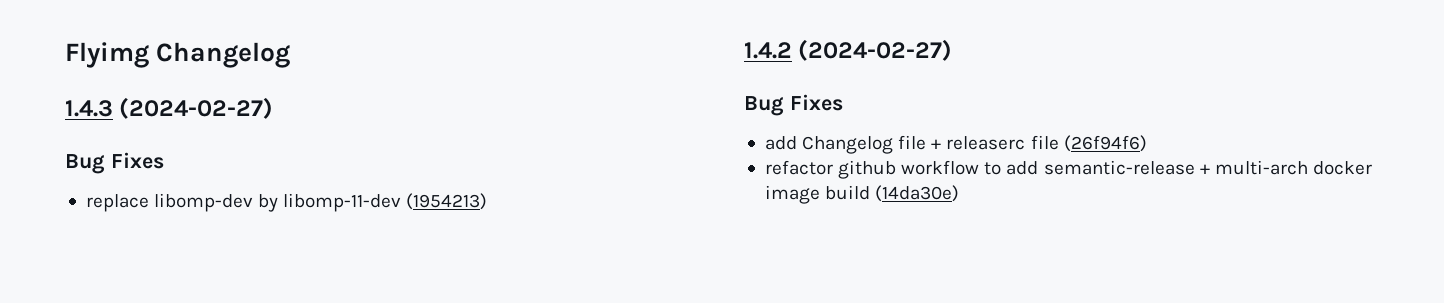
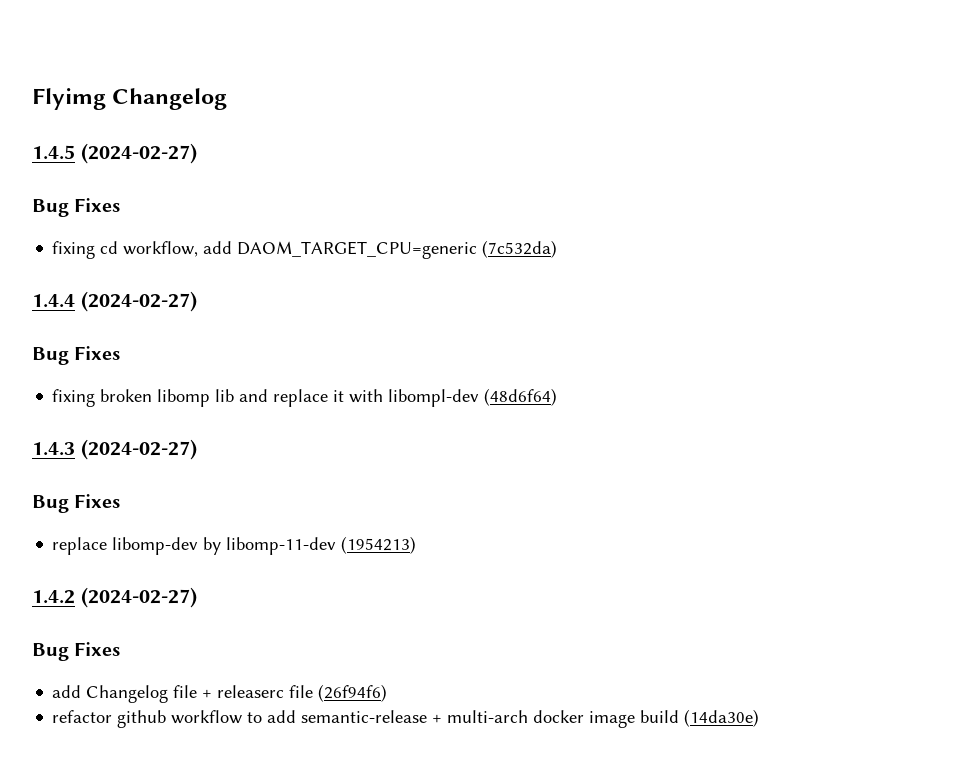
(291, 55) none -> [32,143,197,164] [32,198,121,217] [52,240,558,259] [32,291,197,312] [32,346,121,365] [52,388,558,407] // 1.4.5 (2024-02-27) // Bug Fixes // fixing cd workflow, add DAOM_TARGET_CPU=generic (7c532da) // 1.4.4 (2024-02-27) // Bug Fixes // fixing broken libomp lib and replace it with libompl-dev (48d6f64)

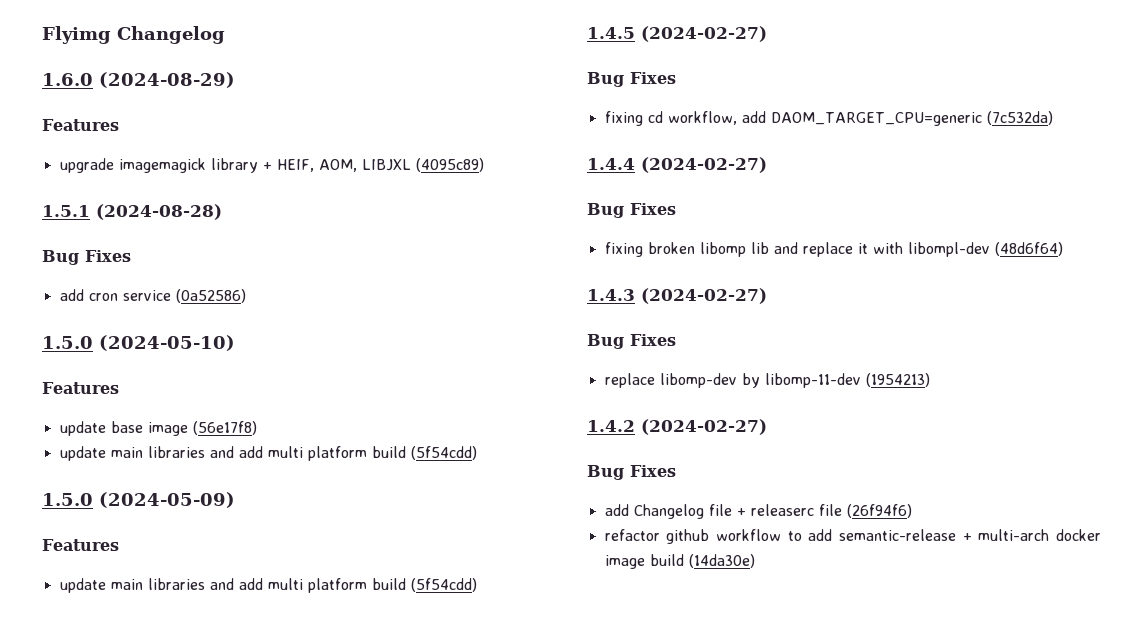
(228, 99) none -> [42,72,235,88] [42,119,119,131] [59,158,484,173] [42,204,222,220] [42,250,131,265] [59,289,246,303] [42,335,235,351] [42,382,119,394] [59,421,257,436] [59,446,477,461] [42,492,235,508] [42,539,119,551] [59,578,477,593] // 1.6.0 (2024-08-29) // Features // upgrade imagemagick library + HEIF, AOM, LIBJXL (4095c89) // 1.5.1 (2024-08-28) // Bug Fixes // add cron service (0a52586) // 1.5.0 (2024-05-10) // Features // update base image (56e17f8) // update main libraries and add multi platform build (5f54cdd) // 1.5.0 (2024-05-09) // Features // update main libraries and add multi platform build (5f54cdd)

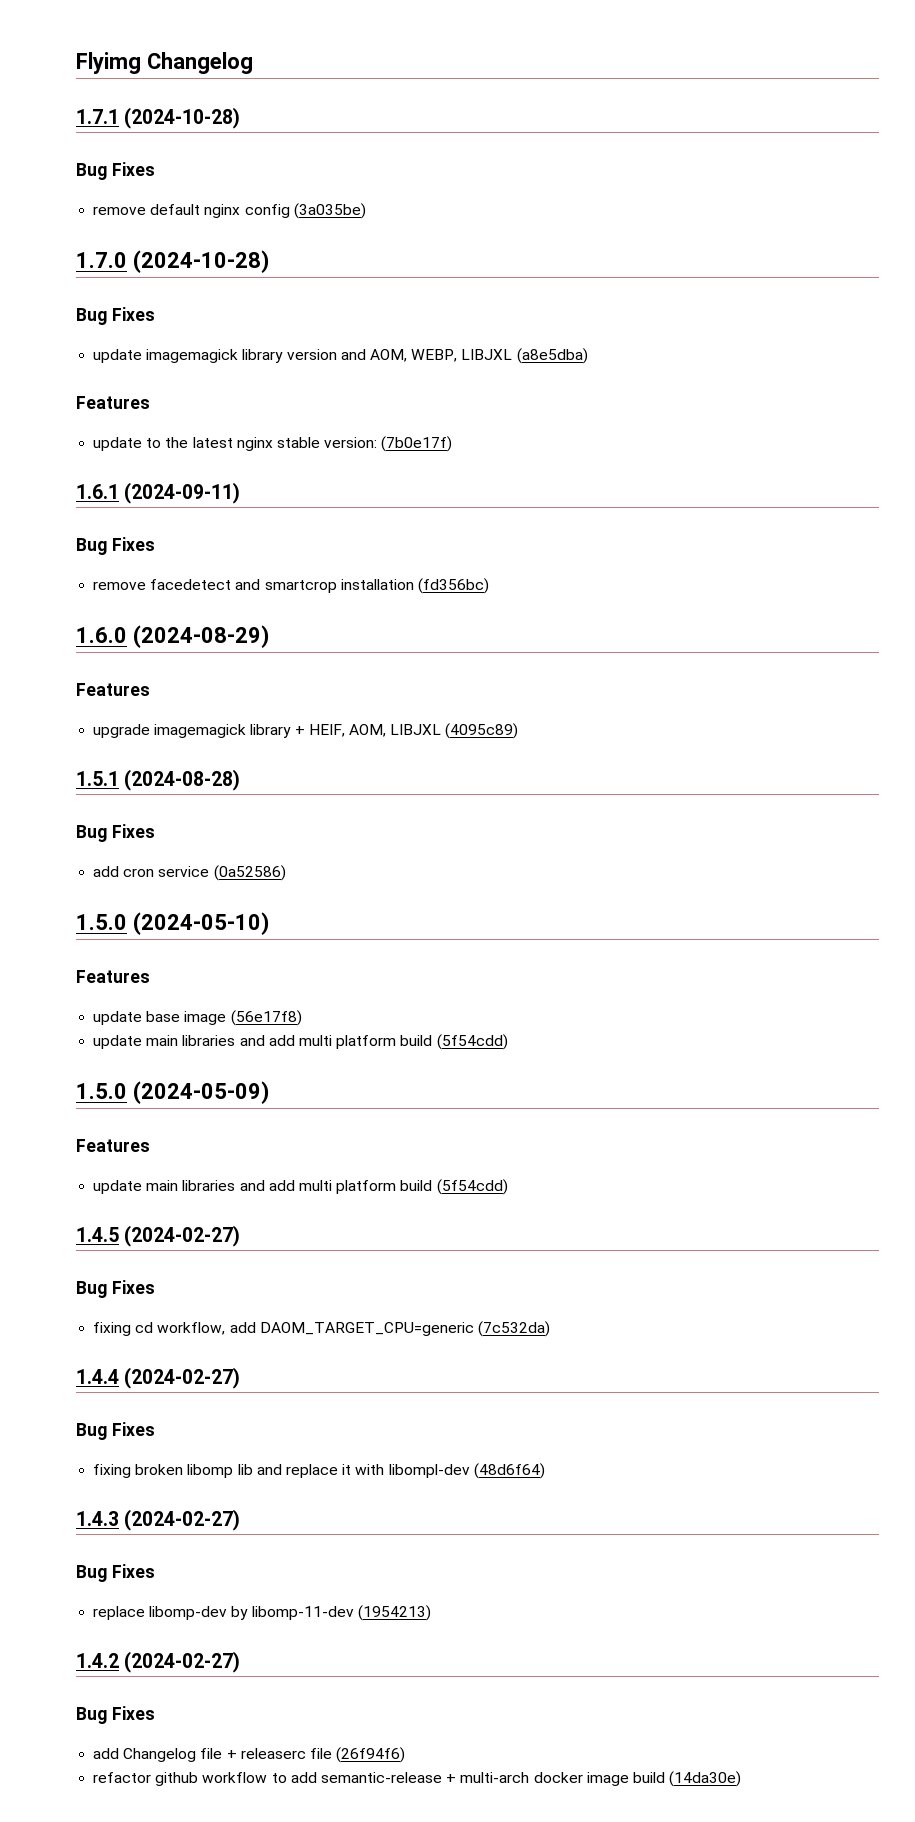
(225, 35) none -> [76,107,241,129] [76,162,155,180] [93,203,366,219] [76,250,269,273] [76,307,155,325] [93,348,588,364] [76,396,150,409] [93,436,453,452] [76,482,241,504] [76,537,155,555] [93,578,489,594] // 1.7.1 (2024-10-28) // Bug Fixes // remove default nginx config (3a035be) // 1.7.0 (2024-10-28) // Bug Fixes // update imagemagick library version and AOM, WEBP, LIBJXL (a8e5dba) // Features // update to the latest nginx stable version: (7b0e17f) // 1.6.1 (2024-09-11) // Bug Fixes // remove facedetect and smartcrop installation (fd356bc)

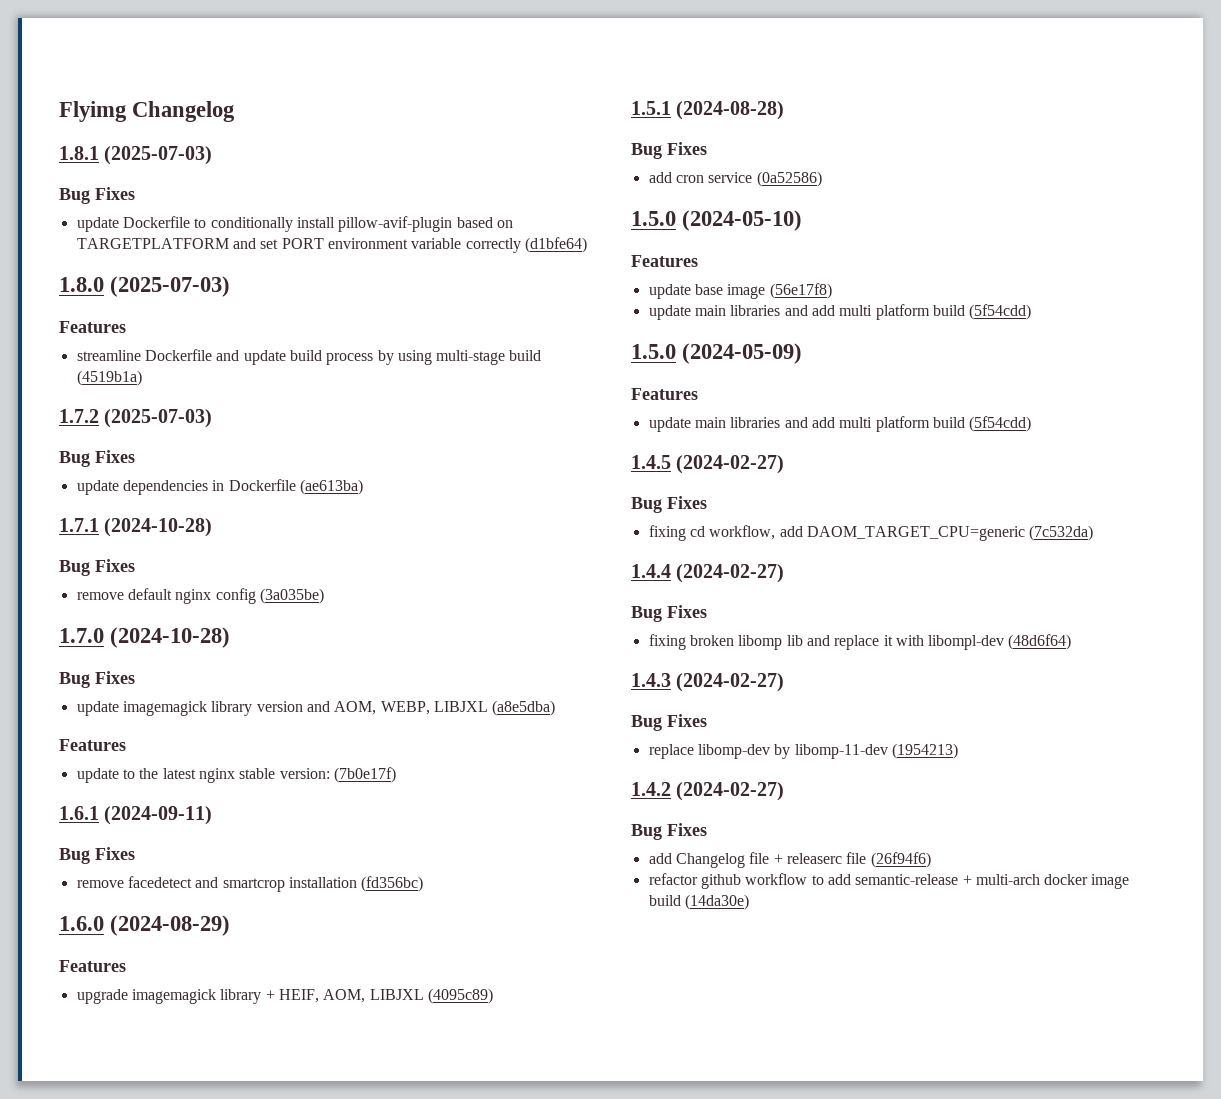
(253, 63) none -> [59,146,213,165] [59,187,135,204] [76,216,513,232] [76,237,587,253] [59,276,231,297] [59,321,126,333] [76,349,542,365] [76,370,142,386] [59,409,213,428] [59,450,135,467] [76,479,363,495] // 1.8.1 (2025-07-03) // Bug Fixes // update Dockerfile to conditionally install pillow-avif-plugin based on TARGETPLATFORM and set PORT environment variable correctly (d1bfe64) // 1.8.0 (2025-07-03) // Features // streamline Dockerfile and update build process by using multi-stage build (4519b1a) // 1.7.2 (2025-07-03) // Bug Fixes // update dependencies in Dockerfile (ae613ba)

